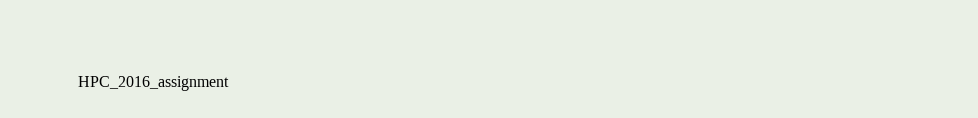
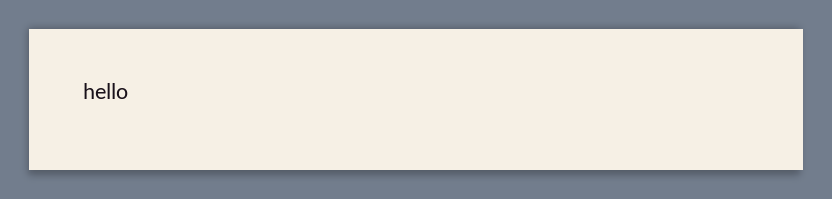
[78,76,229,91] HPC_2016_assignment -> [83,83,128,99] hello

